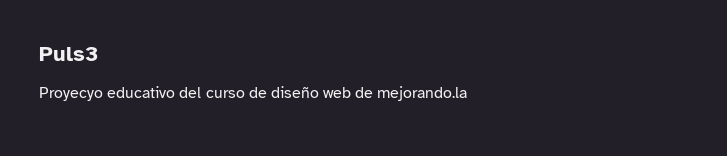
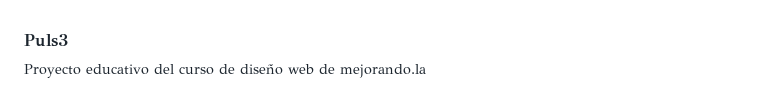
[39,87,103,101] Proyecyo -> [24,64,81,78] Proyecto

